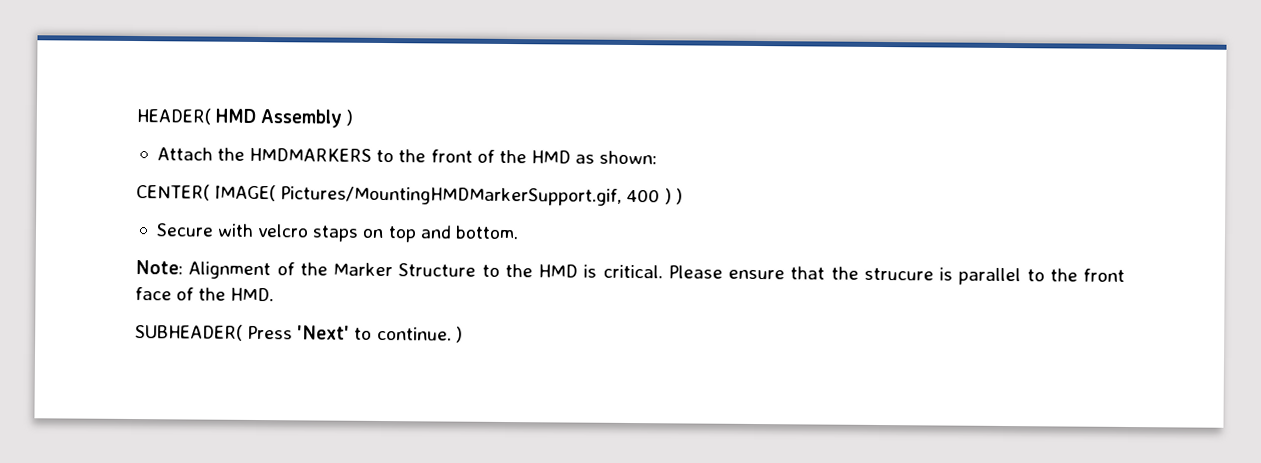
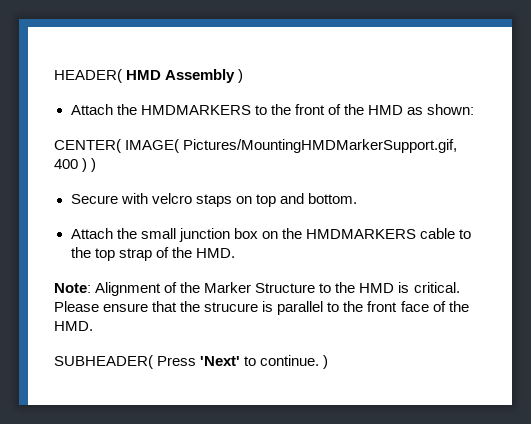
(519, 232) none -> [70,228,471,242] [70,247,235,261] // Attach the small junction box on the HMDMARKERS cable to the top strap of the HMD.

